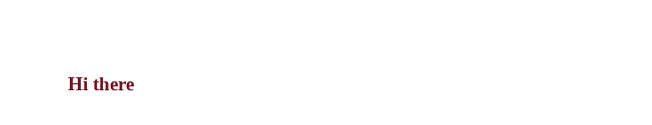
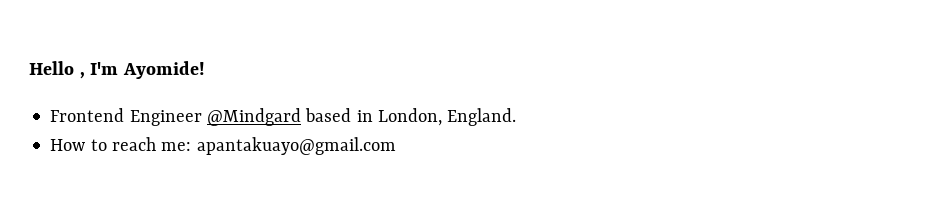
[67,77,135,91] Hi there -> [29,61,206,79] [50,108,517,126] [50,137,396,155] Hello , I'm Ayomide! // Frontend Engineer @Mindgard based in London, England. // How to reach me: apantakuayo@gmail.com

